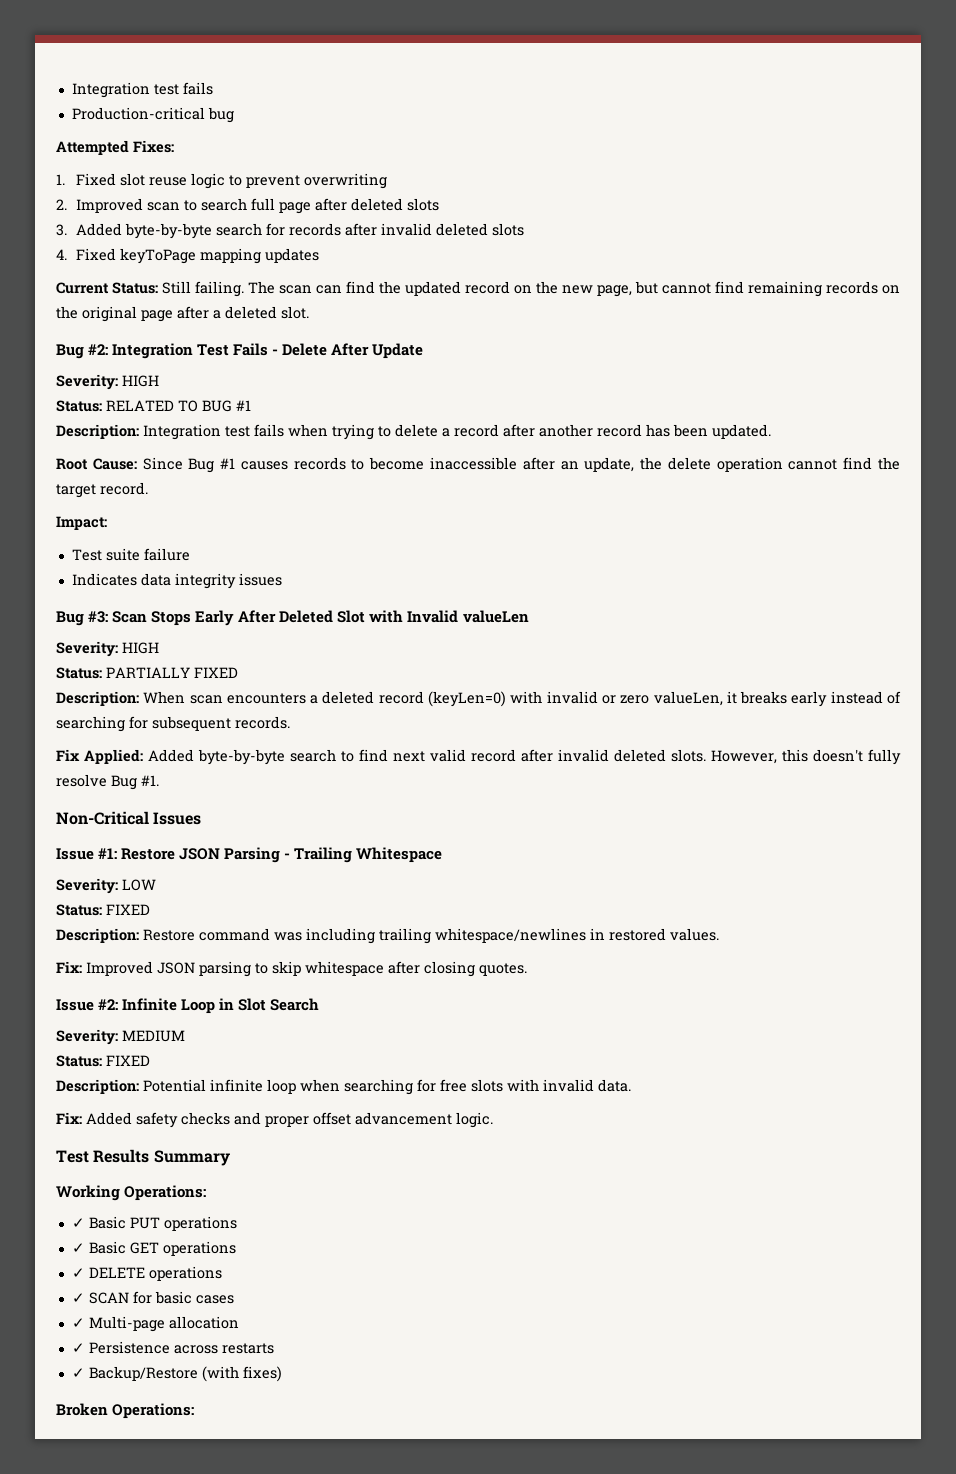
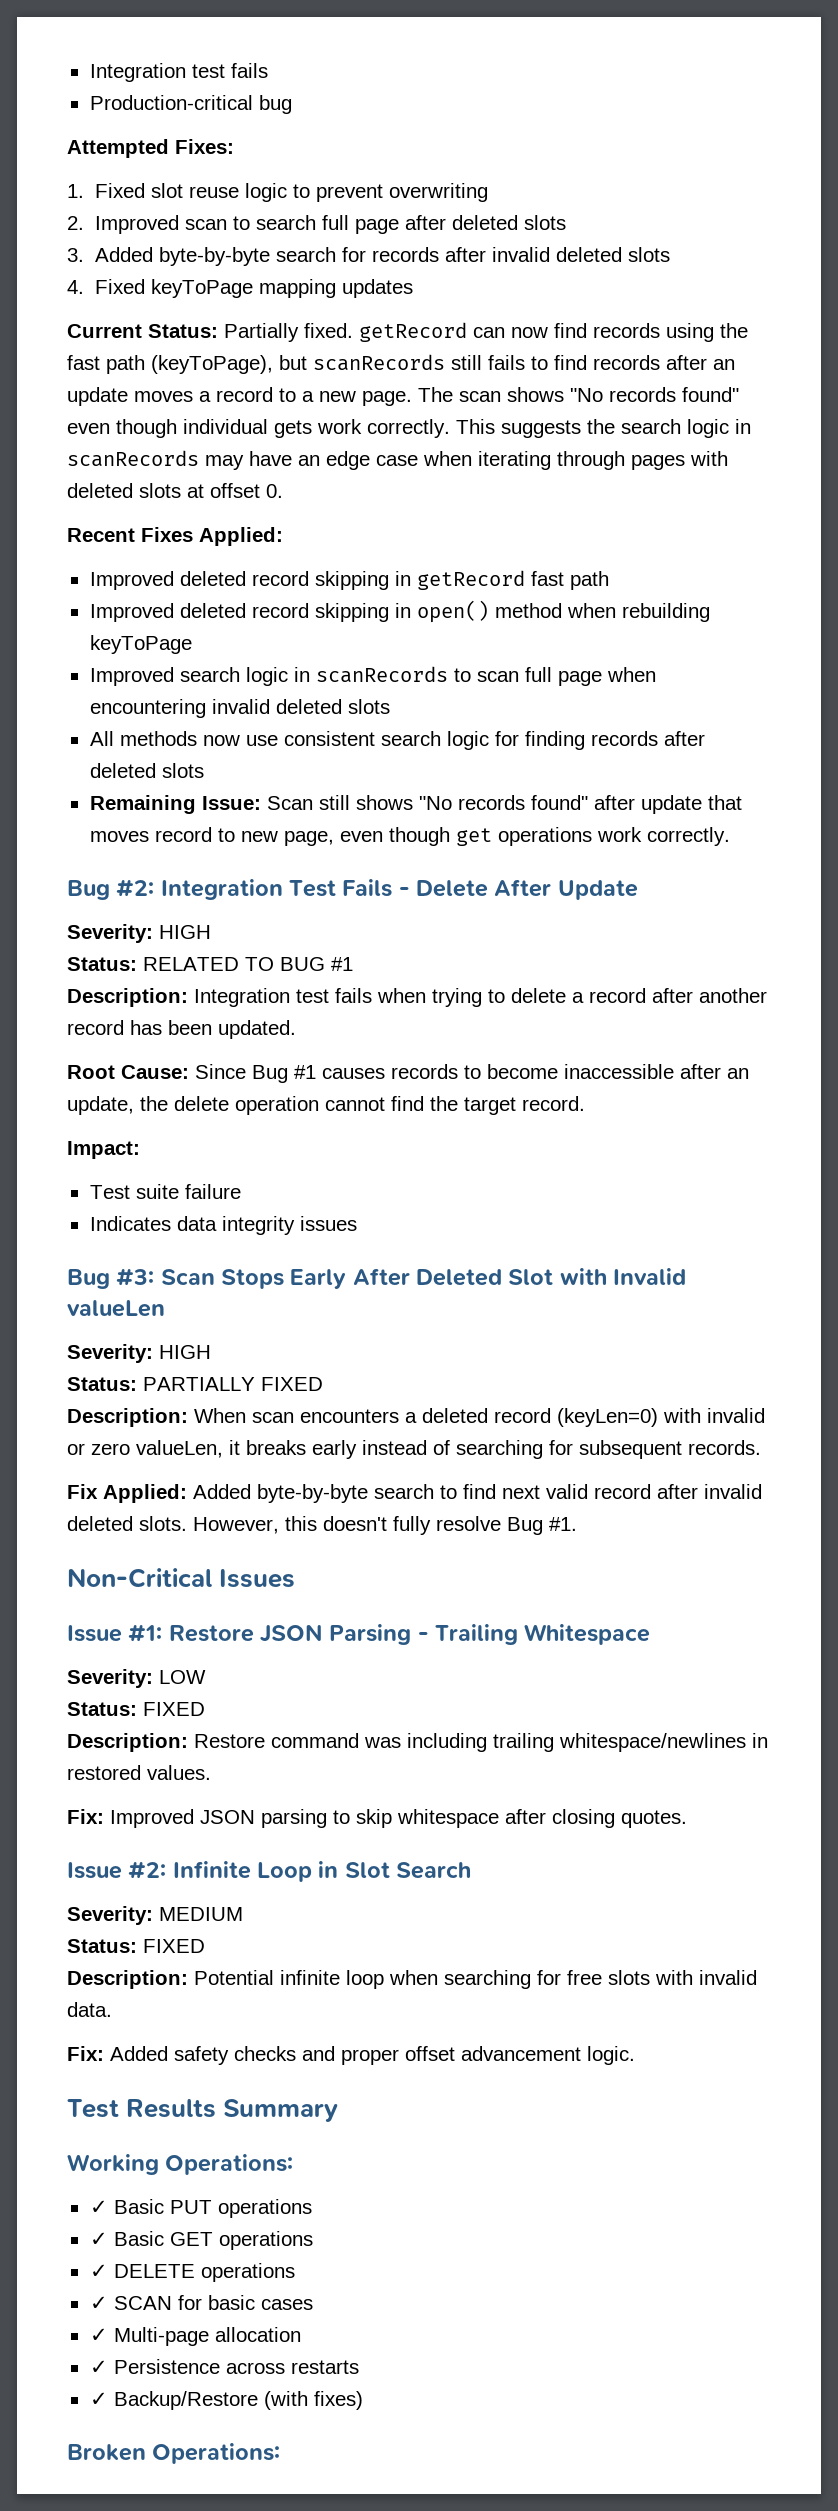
[162,281,900,297] [56,306,309,322] Still failing. The scan can find the updated record on the new page, but cannot find remaining records on the original page after a deleted slot. -> [224,322,748,342] [67,354,735,374] [67,387,739,406] [67,419,751,438] [67,450,728,470] [67,483,283,498] [67,527,283,546] [89,570,609,590] [89,600,710,623] [89,635,192,654] [89,666,656,686] [89,699,390,718] [89,731,705,750] [89,763,204,778] [89,795,742,814] [89,827,730,846] Partially fixed. getRecord can now find records using the fast path (keyToPage), but scanRecords still fails to find records after an update moves a record to a new page. The scan shows "No records found" even though individual gets work correctly. This suggests the search logic in scanRecords may have an edge case when iterating through pages with deleted slots at offset 0. // Recent Fixes Applied: // Improved deleted record skipping in getRecord fast path // Improved deleted record skipping in open() method when rebuilding keyToPage // Improved search logic in scanRecords to scan full page when encountering invalid deleted slots // All methods now use consistent search logic for finding records after deleted slots // Remaining Issue: Scan still shows "No records found" after update that moves record to new page, even though get operations work correctly.

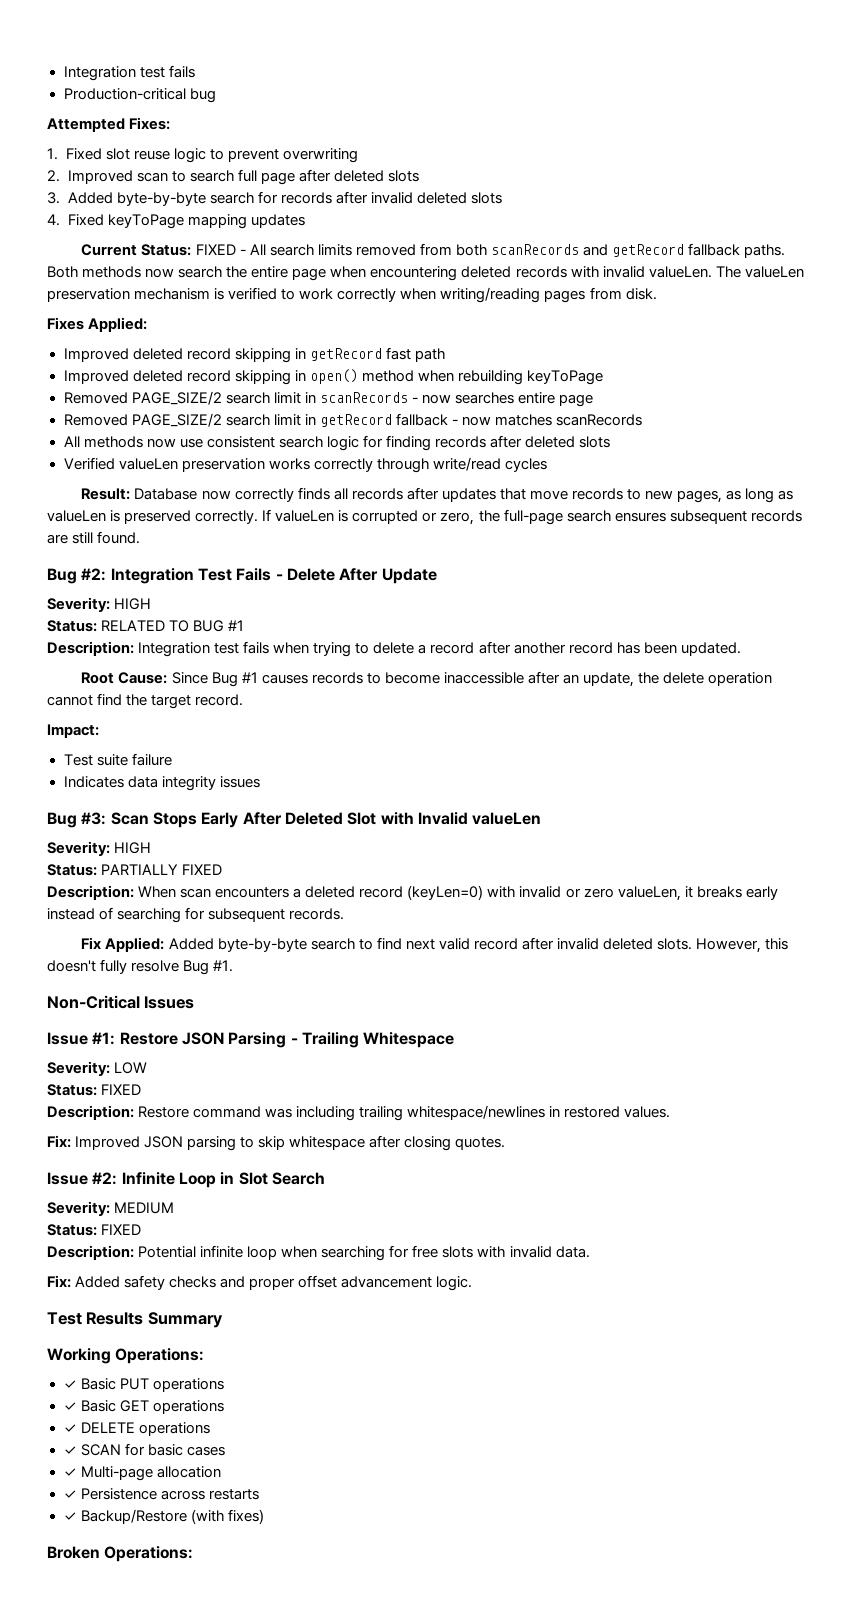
[224,322,748,342] [67,354,735,374] [67,387,739,406] [67,419,751,438] [67,450,728,470] [67,483,283,498] [67,528,135,542] Partially fixed. getRecord can now find records using the fast path (keyToPage), but scanRecords still fails to find records after an update moves a record to a new page. The scan shows "No records found" even though individual gets work correctly. This suggests the search logic in scanRecords may have an edge case when iterating through pages with deleted slots at offset 0. // Recent -> [195,243,786,258] [47,266,804,281] [47,287,657,303] FIXED - All search limits removed from both scanRecords and getRecord fallback paths. Both methods now search the entire page when encountering deleted records with invalid valueLen. The valueLen preservation mechanism is verified to work correctly when writing/reading pages from disk. //
[89,666,656,686] [89,699,390,718] Improved search logic in scanRecords to scan full page when encountering invalid deleted slots -> [63,391,594,407] [63,413,643,427] Removed PAGE_SIZE/2 search limit in scanRecords - now searches entire page // Removed PAGE_SIZE/2 search limit in getRecord fallback - now matches scanRecords
[89,795,742,814] [89,827,730,846] Remaining Issue: Scan still shows "No records found" after update that moves record to new page, even though get operations work correctly. -> [63,457,547,473] [81,487,794,503] [47,509,802,525] [47,531,141,544] Verified valueLen preservation works correctly through write/read cycles // Result: Database now correctly finds all records after updates that move records to new pages, as long as valueLen is preserved correctly. If valueLen is corrupted or zero, the full-page search ensures subsequent records are still found.

